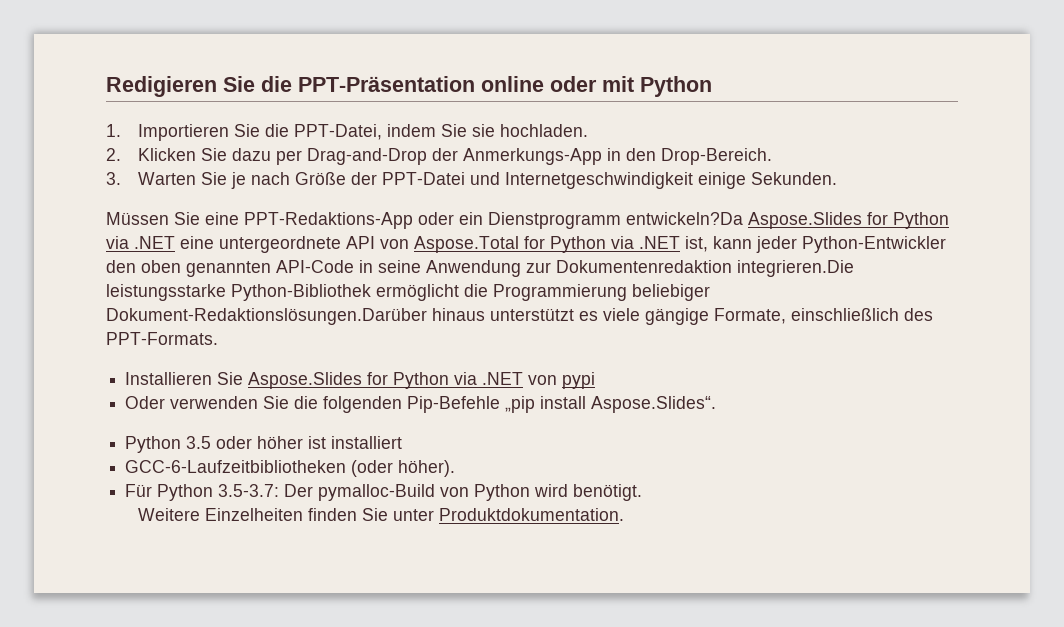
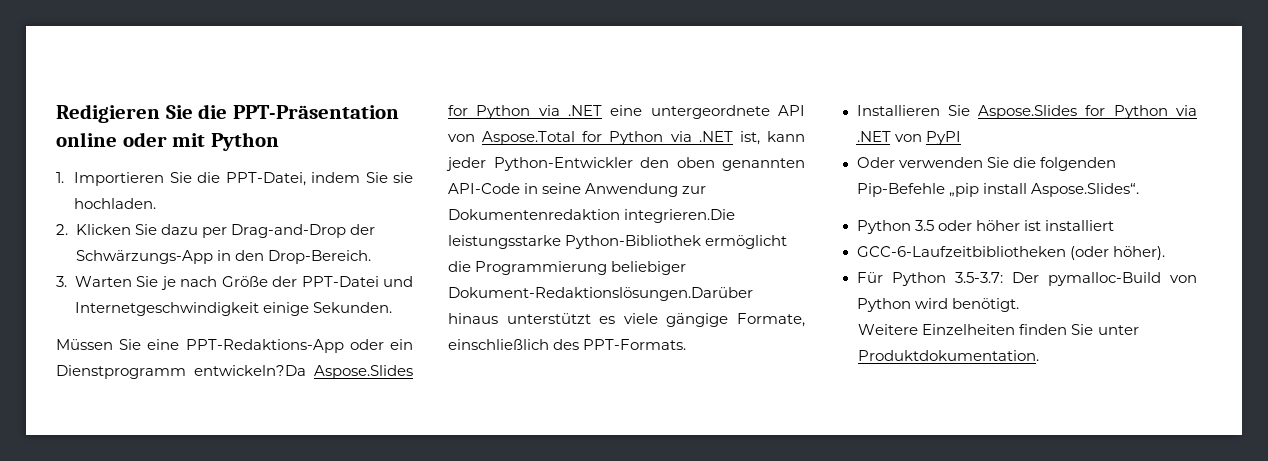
[463,148,603,165] Anmerkungs-App -> [75,250,213,264] Schwärzungs-App
[562,372,596,389] pypi -> [925,131,961,145] PyPI

